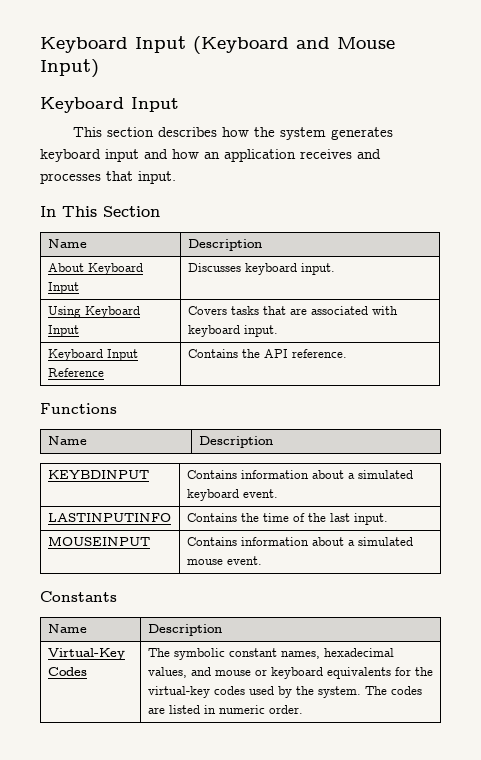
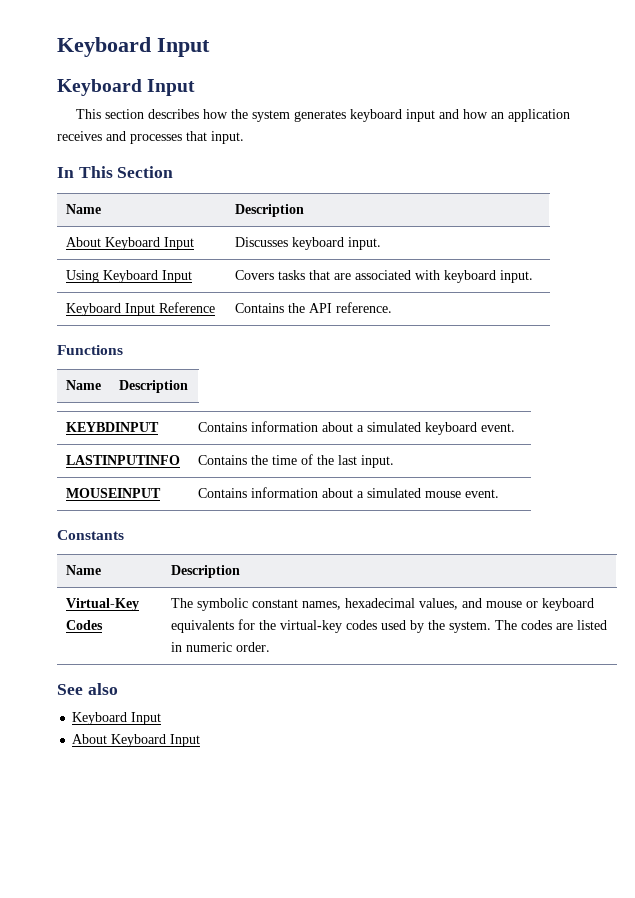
[40,36,395,54] [40,59,99,78] Keyboard Input (Keyboard and Mouse Input) -> [57,37,210,57] Keyboard Input
(303, 709) none -> [57,683,118,695] [72,712,162,725] [72,734,201,747] // See also // Keyboard Input // About Keyboard Input

